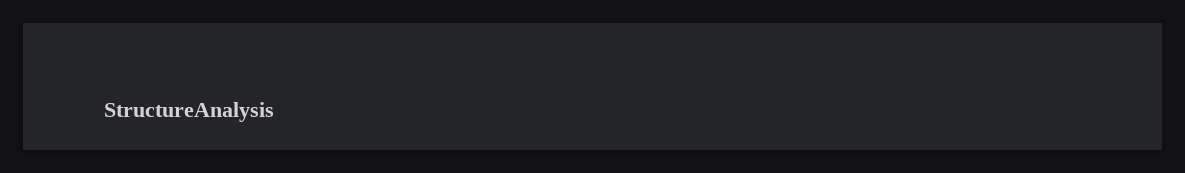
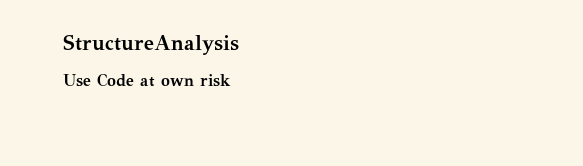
(274, 112) none -> [63,73,231,87] // Use Code at own risk

